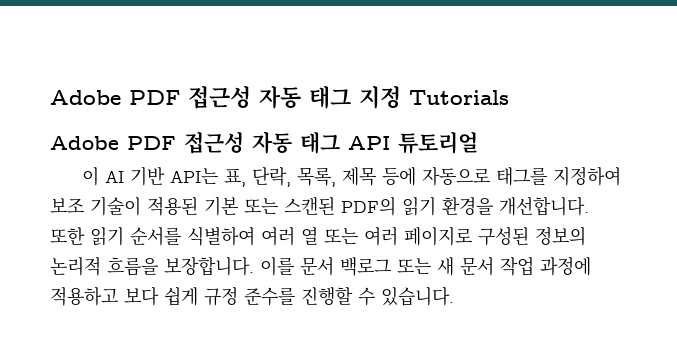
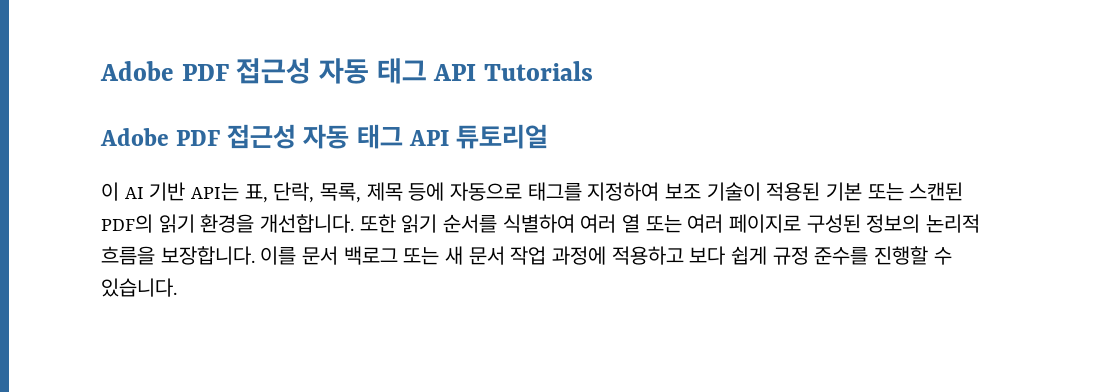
[50,85,401,109] Adobe PDF 접근성 자동 태그 지정 -> [100,58,477,84] Adobe PDF 접근성 자동 태그 API

